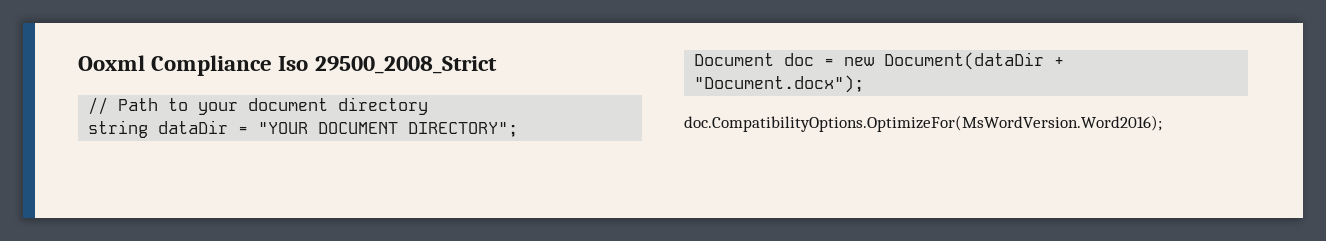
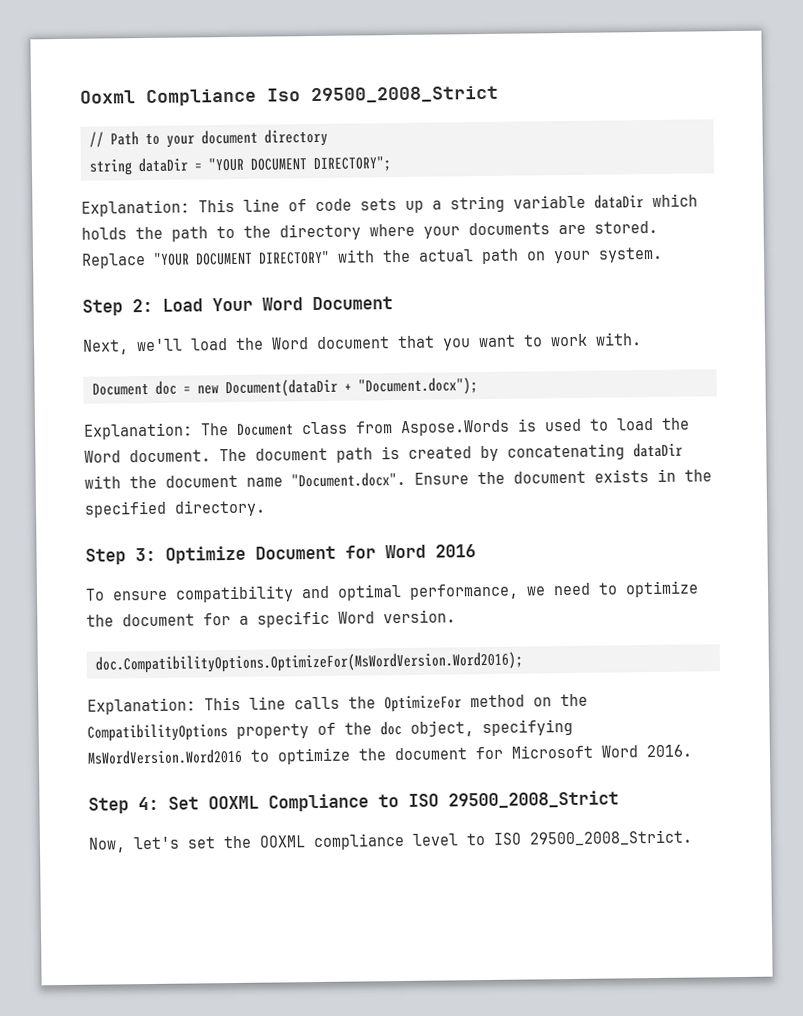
(519, 129) none -> [81,193,698,217] [81,220,658,242] [81,246,663,269] [82,296,393,316] [82,332,642,355] // Explanation: This line of code sets up a string variable dataDir which holds the path to the directory where your documents are stored. Replace "YOUR DOCUMENT DIRECTORY" with the actual path on your system. // Step 2: Load Your Word Document // Next, we'll load the Word document that you want to work with.
[684,115,1162,132] doc.CompatibilityOptions.OptimizeFor(MsWordVersion.Word2016); -> [83,417,690,440] [84,442,683,463] [84,468,712,489] [84,499,266,518] [85,544,476,565] [85,580,699,603] [86,609,456,628] [95,651,523,674] [87,693,588,715] [87,718,573,742] [87,744,692,765] [88,790,619,814] [88,829,693,853] Explanation: The Document class from Aspose.Words is used to load the Word document. The document path is created by concatenating dataDir with the document name "Document.docx". Ensure the document exists in the specified directory. // Step 3: Optimize Document for Word 2016 // To ensure compatibility and optimal performance, we need to optimize the document for a specific Word version. // doc.CompatibilityOptions.OptimizeFor(MsWordVersion.Word2016); // Explanation: This line calls the OptimizeFor method on the CompatibilityOptions property of the doc object, specifying MsWordVersion.Word2016 to optimize the document for Microsoft Word 2016. // Step 4: Set OOXML Compliance to ISO 29500_2008_Strict // Now, let's set the OOXML compliance level to ISO 29500_2008_Strict.

